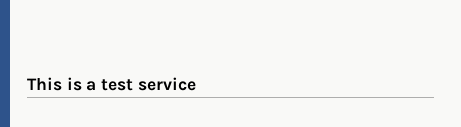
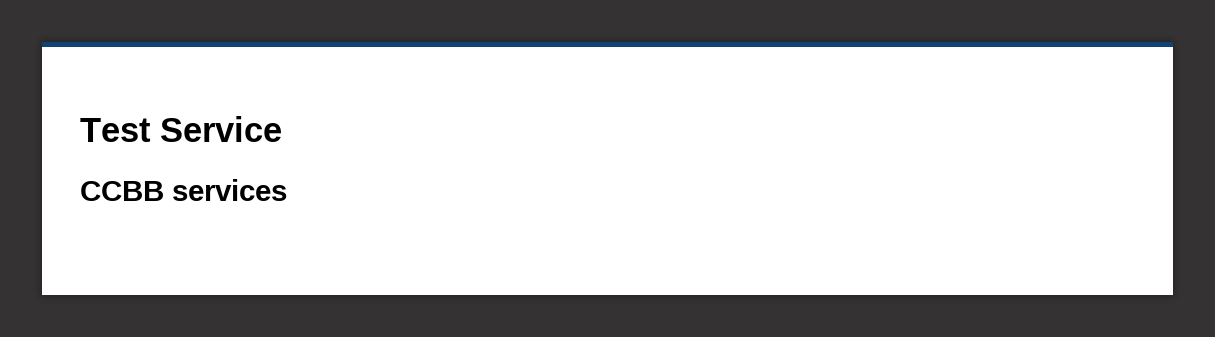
[27,77,196,91] This is a test service -> [80,116,282,142] [80,179,287,201] Test Service // CCBB services

